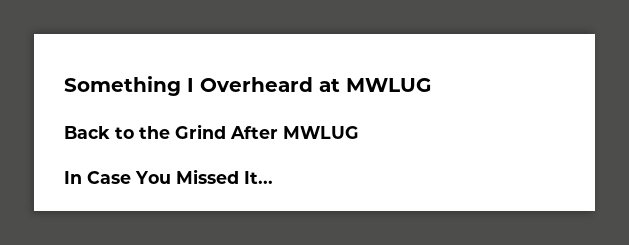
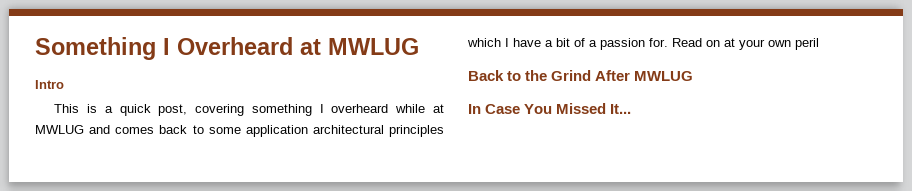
(431, 85) none -> [35,80,64,89] [54,104,445,116] [35,125,444,137] [467,38,819,50] // Intro // This is a quick post, covering something I overheard while at MWLUG and comes back to some application architectural principles which I have a bit of a passion for. Read on at your own peril

